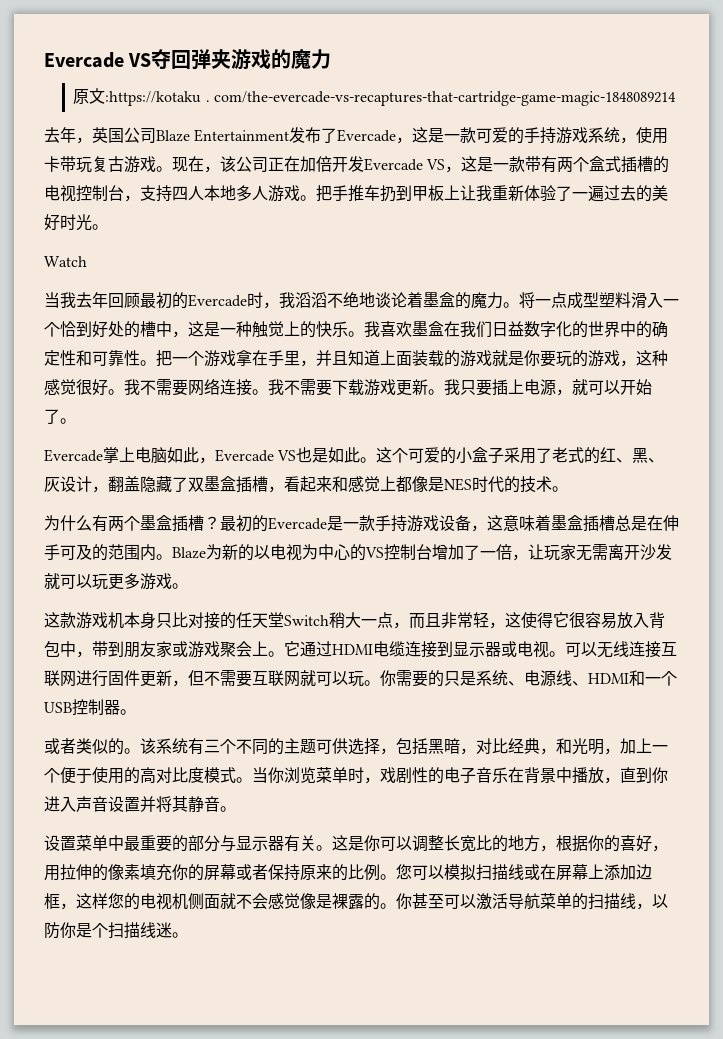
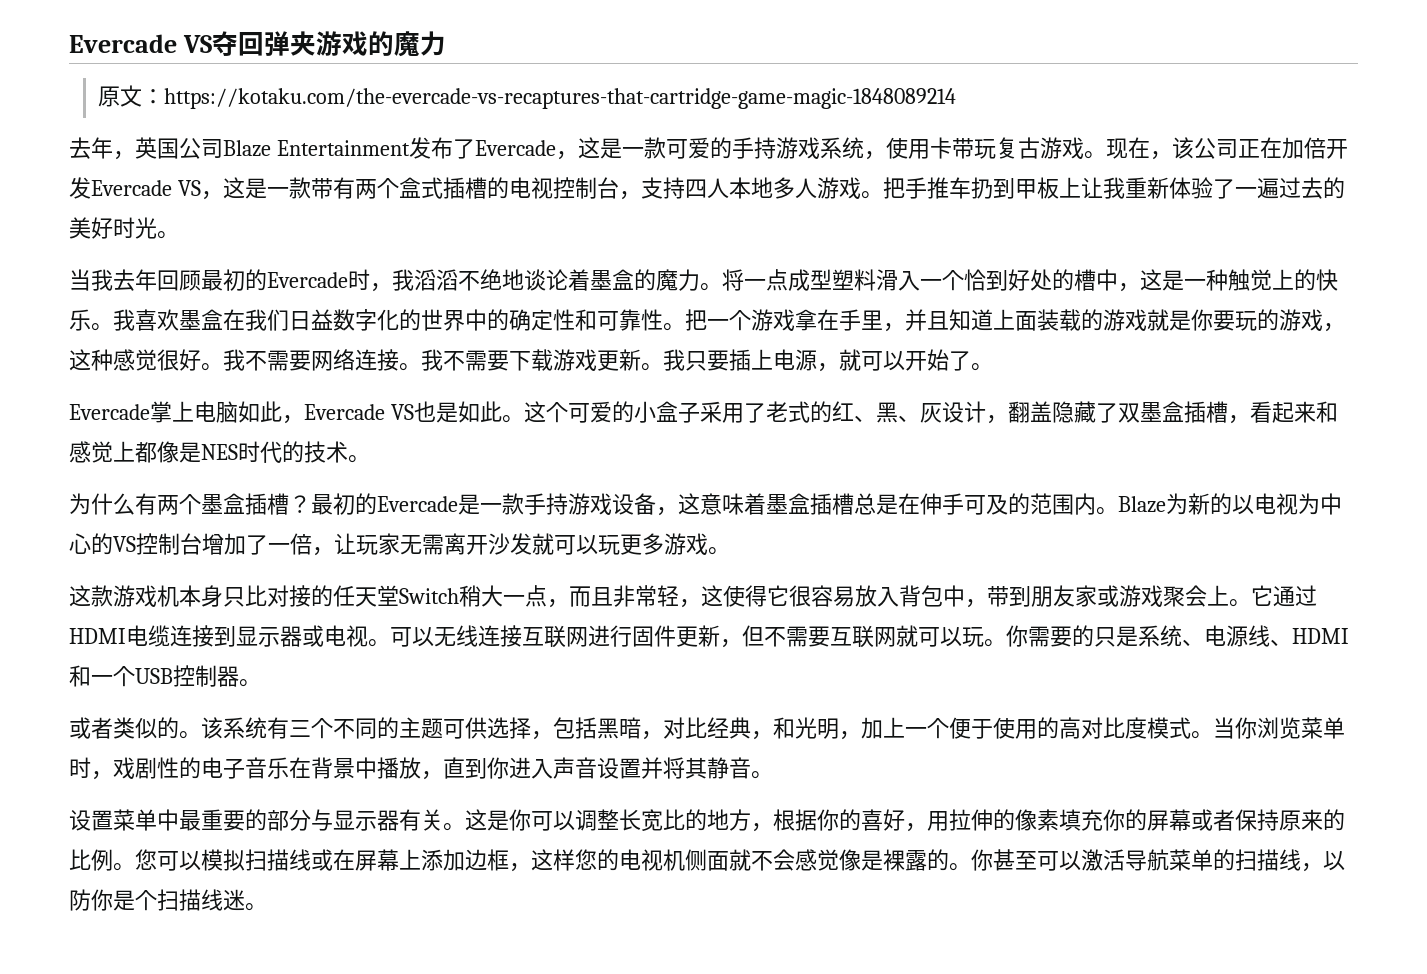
[105,91,677,106] :https://kotaku . com/the-evercade-vs-recaptures-that-cartridge-game-magic-1848089214 -> [142,88,957,109] ：https://kotaku.com/the-evercade-vs-recaptures-that-cartridge-game-magic-1848089214
[44,256,87,267] // Watch -> (179, 235) none

